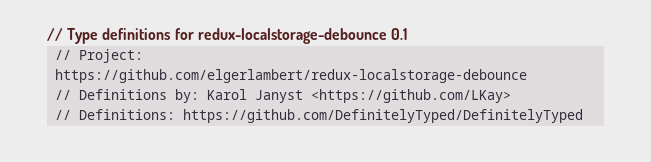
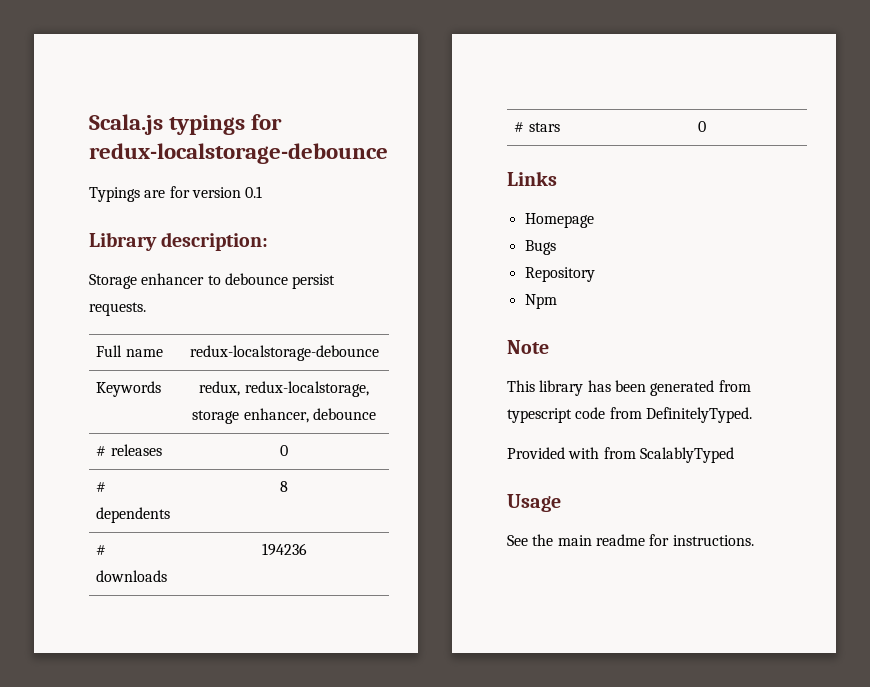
[47,28,171,44] // Type definitions -> [89,114,246,135] Scala.js typings
[390,28,407,40] [55,49,144,63] [55,69,528,83] [55,89,512,103] [55,109,584,123] 0.1 // // Project: https://github.com/elgerlambert/redux-localstorage-debounce // // Definitions by: Karol Janyst <https://github.com/LKay> // // Definitions: https://github.com/DefinitelyTyped/DefinitelyTyped -> [89,186,263,202] [89,232,269,251] [89,273,336,289] [89,302,146,316] [96,345,163,357] [189,345,379,361] [96,381,162,397] [199,381,369,397] [192,408,376,424] [96,444,162,456] [280,445,288,456] [96,482,107,492] [96,507,171,523] [280,481,288,492] [96,545,107,555] [96,570,168,582] [261,543,307,556] [514,122,560,132] [698,121,706,132] [507,171,557,186] [524,213,594,228] [524,240,556,255] [524,267,595,282] [524,294,557,309] [507,340,549,354] [507,380,751,396] [507,407,752,423] [507,447,734,463] [507,494,561,512] [507,534,754,546] // Typings are for version 0.1 // Library description: // Storage enhancer to debounce persist requests. // Full name | redux-localstorage-debounce // Keywords | redux, redux-localstorage, storage enhancer, debounce // # releases | 0 // # dependents | 8 // # downloads | 194236 // # stars | 0 // Links // Homepage // Bugs // Repository // Npm // Note // This library has been generated from typescript code from DefinitelyTyped. // Provided with from ScalablyTyped // Usage // See the main readme for instructions.

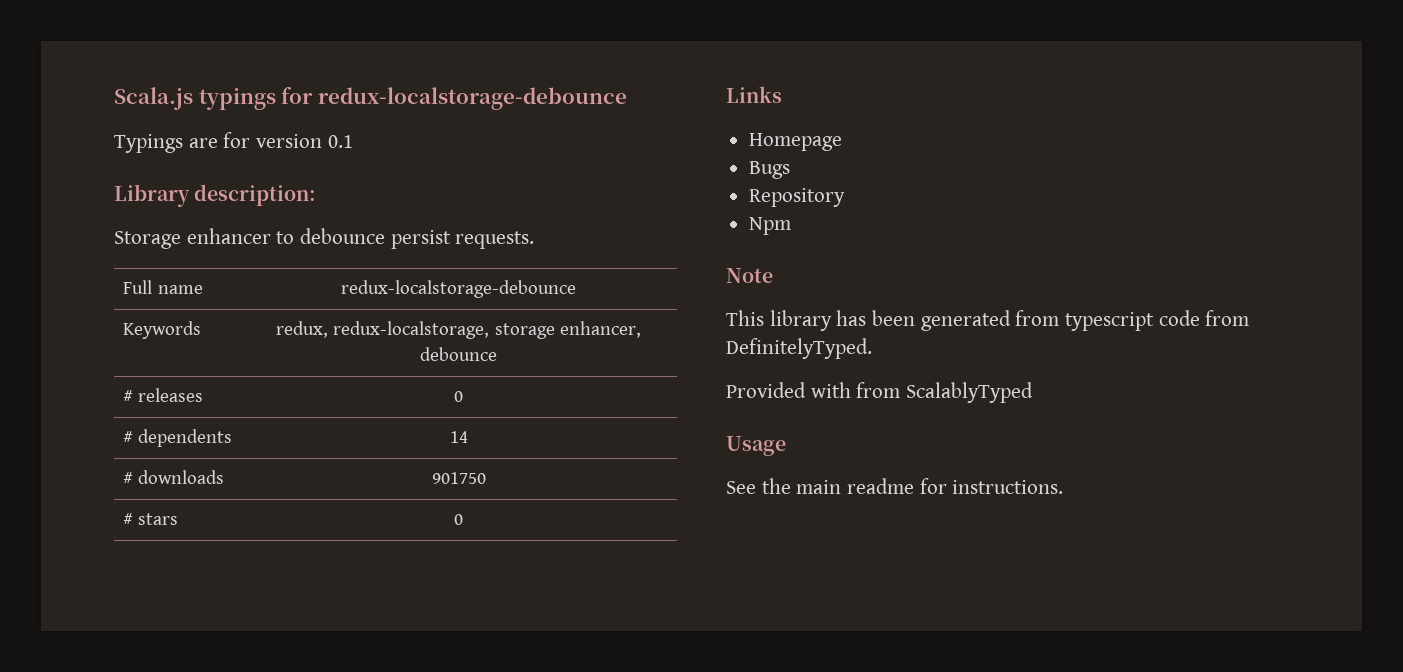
[280,481,288,492] 8 -> [449,431,468,443] 14
[261,543,307,556] 194236 -> [431,472,486,484] 901750

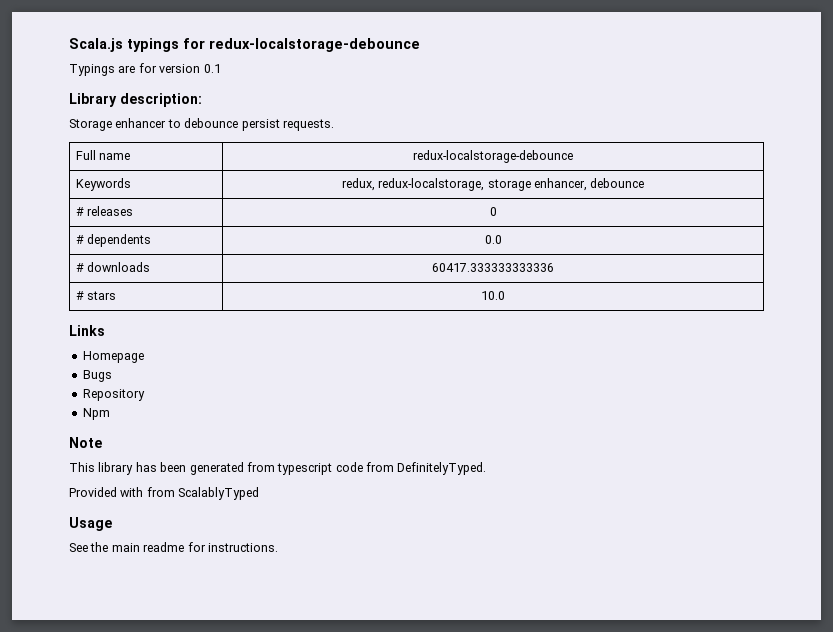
[449,431,468,443] 14 -> [484,235,502,244] 0.0
[431,472,486,484] 901750 -> [432,263,554,272] 60417.333333333336
[454,514,463,525] 0 -> [481,291,505,300] 10.0

